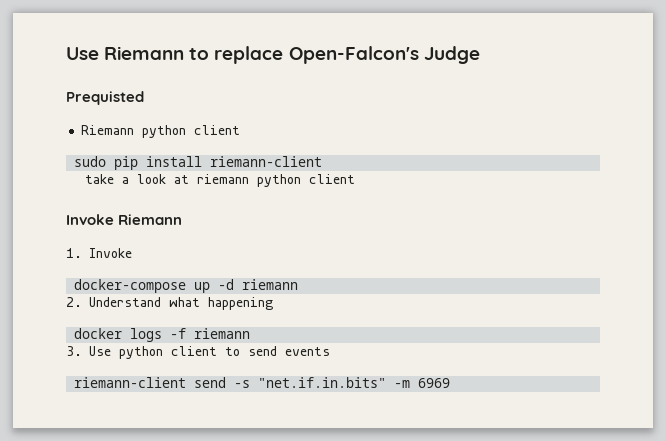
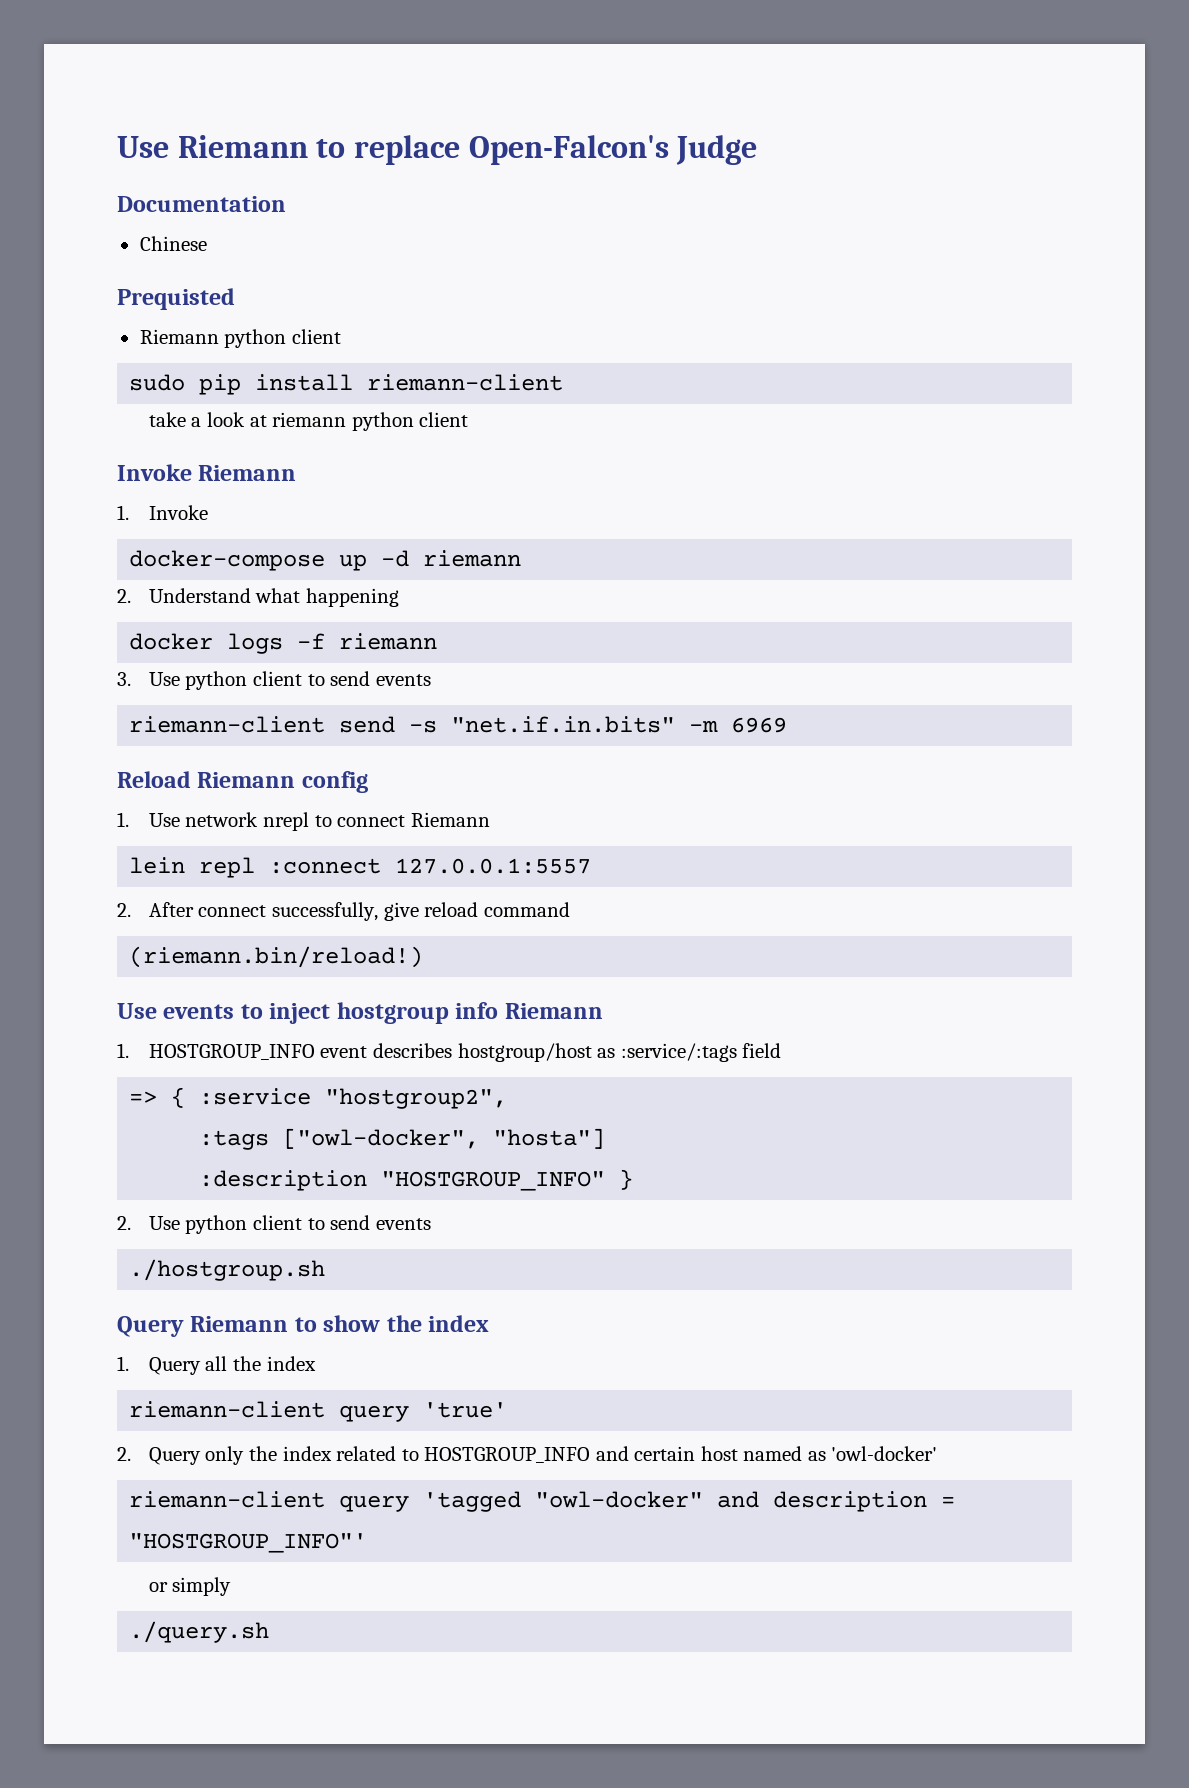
(480, 55) none -> [117,196,286,212] [139,236,207,251] // Documentation // Chinese
(451, 383) none -> [117,771,368,793] [117,812,490,831] [129,857,592,878] [117,902,570,921] [129,946,424,968] [117,1002,603,1024] [117,1043,782,1062] [129,1087,508,1109] [199,1128,606,1150] [199,1169,634,1191] [117,1215,431,1234] [129,1259,326,1281] [117,1315,490,1337] [117,1356,316,1375] [129,1401,508,1422] [117,1446,938,1465] [129,1491,956,1512] [129,1533,368,1553] [148,1577,232,1596] [129,1621,270,1643] // Reload Riemann config // 1. Use network nrepl to connect Riemann // lein repl :connect 127.0.0.1:5557 // 2. After connect successfully, give reload command // (riemann.bin/reload!) // Use events to inject hostgroup info Riemann // 1. HOSTGROUP_INFO event describes hostgroup/host as :service/:tags field // => { :service "hostgroup2", // :tags ["owl-docker", "hosta"] // :description "HOSTGROUP_INFO" } // 2. Use python client to send events // ./hostgroup.sh // Query Riemann to show the index // 1. Query all the index // riemann-client query 'true' // 2. Query only the index related to HOSTGROUP_INFO and certain host named as 'owl-docker' // riemann-client query 'tagged "owl-docker" and description = "HOSTGROUP_INFO"' // or simply // ./query.sh

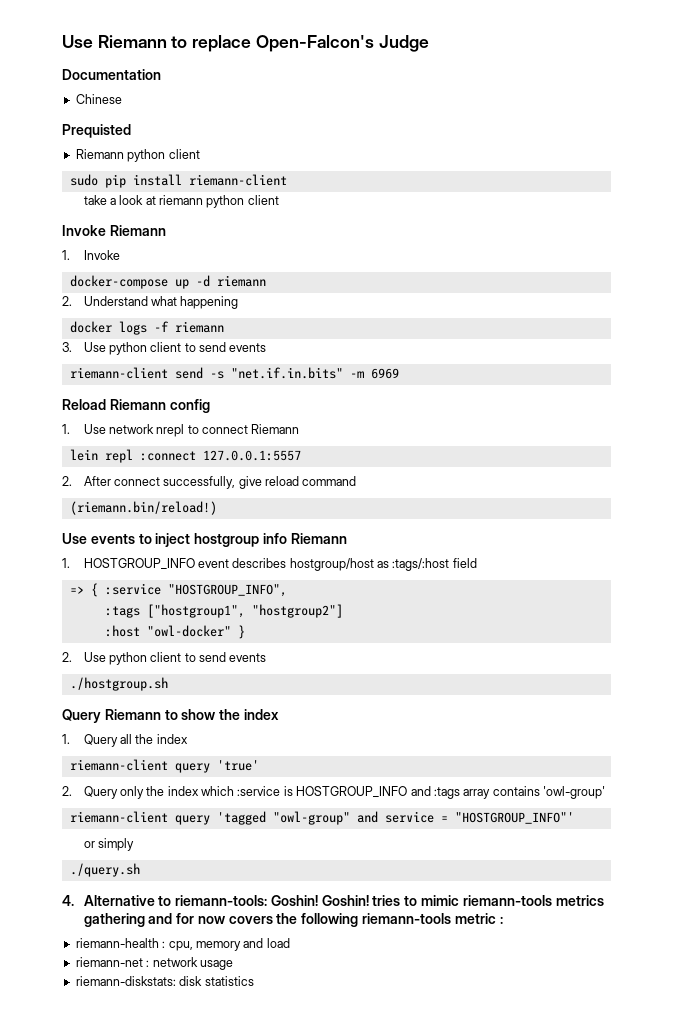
[620,1043,737,1062] :service/:tags -> [392,558,450,571] :tags/:host
[325,1088,508,1109] [199,1128,606,1150] [199,1170,606,1191] "hostgroup2", // :tags ["owl-docker", "hosta"] // :description "HOSTGROUP_INFO" -> [167,584,287,597] [104,604,343,618] [104,625,231,637] "HOSTGROUP_INFO", // :tags ["hostgroup1", "hostgroup2"] // :host "owl-docker"
[336,1446,938,1463] related to HOSTGROUP_INFO and certain host named as 'owl-docker' -> [200,786,605,799] which :service is HOSTGROUP_INFO and :tags array contains 'owl-group'
[535,1491,928,1512] "owl-docker" and description -> [272,811,434,825] "owl-group" and service
(270, 1632) none -> [62,895,604,906] [83,913,503,927] [75,938,290,951] [75,957,233,970] [75,976,254,986] // 4. Alternative to riemann-tools: Goshin! Goshin! tries to mimic riemann-tools metrics gathering and for now covers the following riemann-tools metric : // riemann-health : cpu, memory and load // riemann-net : network usage // riemann-diskstats: disk statistics

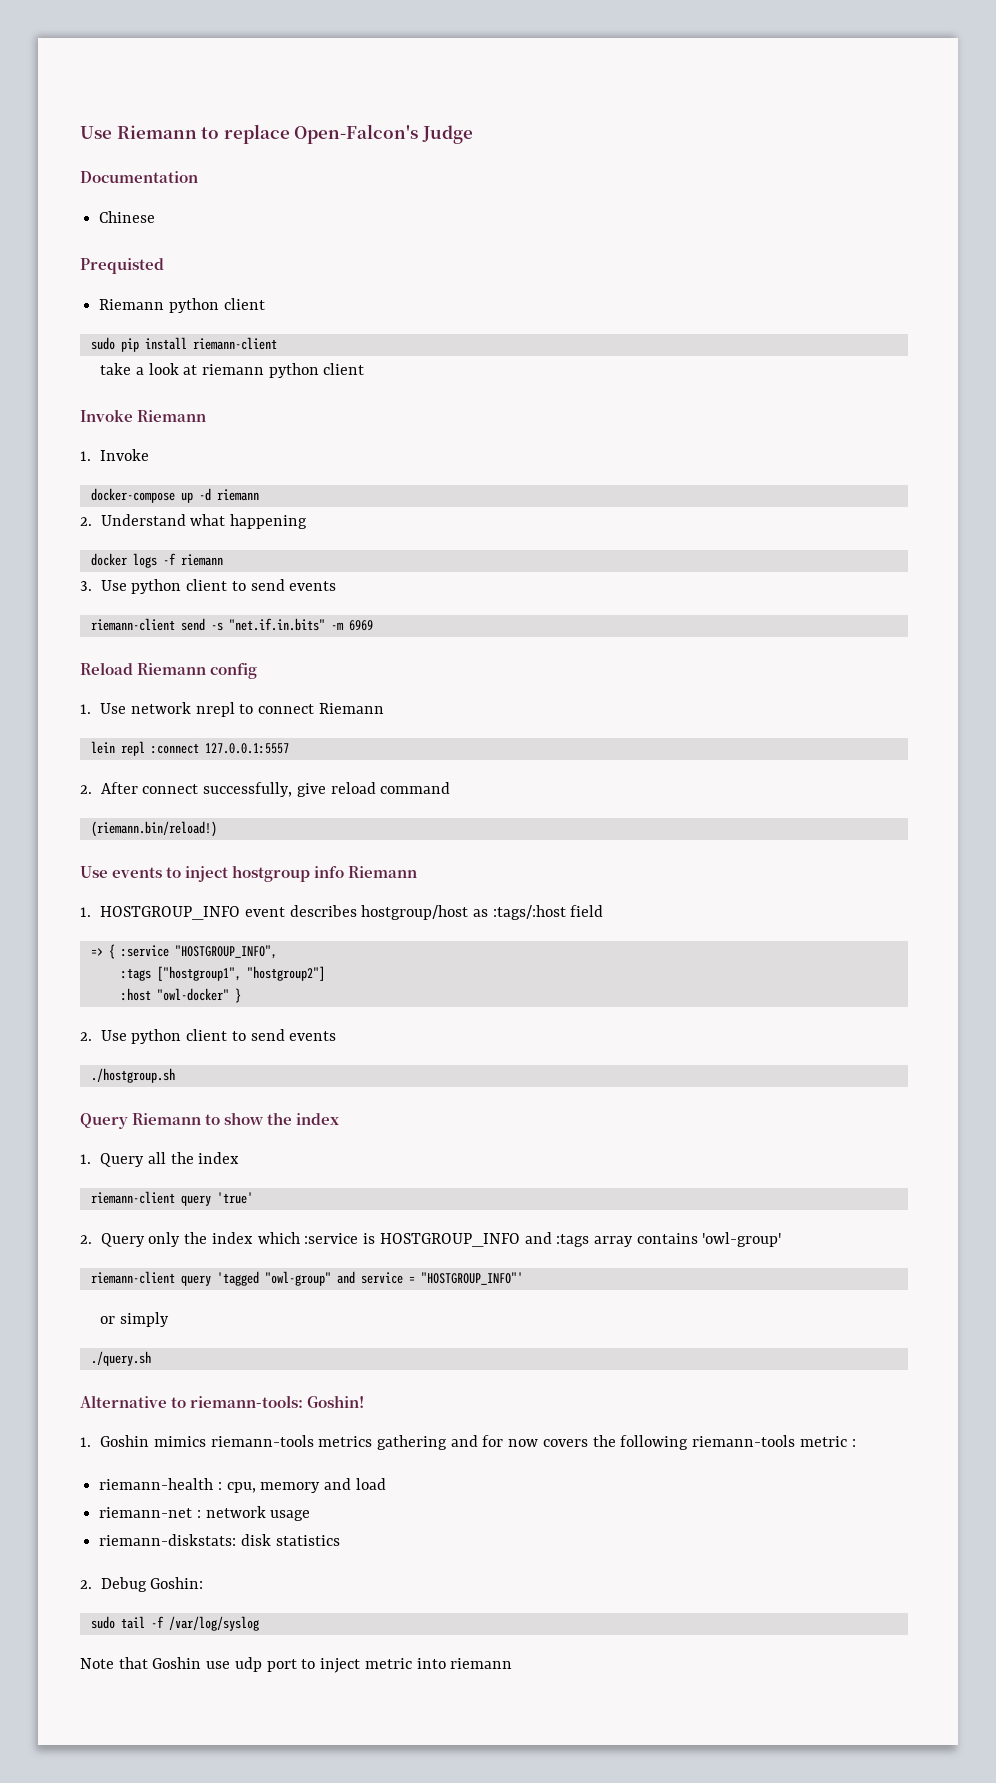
[62,895,74,906] 4. -> (151, 1358) none
[321,895,459,906] Goshin! tries to mimic -> [80,1435,206,1447] // 1. Goshin mimics
(254, 981) none -> [80,1577,204,1592] [90,1616,259,1631] [80,1657,513,1673] // 2. Debug Goshin: // sudo tail -f /var/log/syslog // Note that Goshin use udp port to inject metric into riemann

